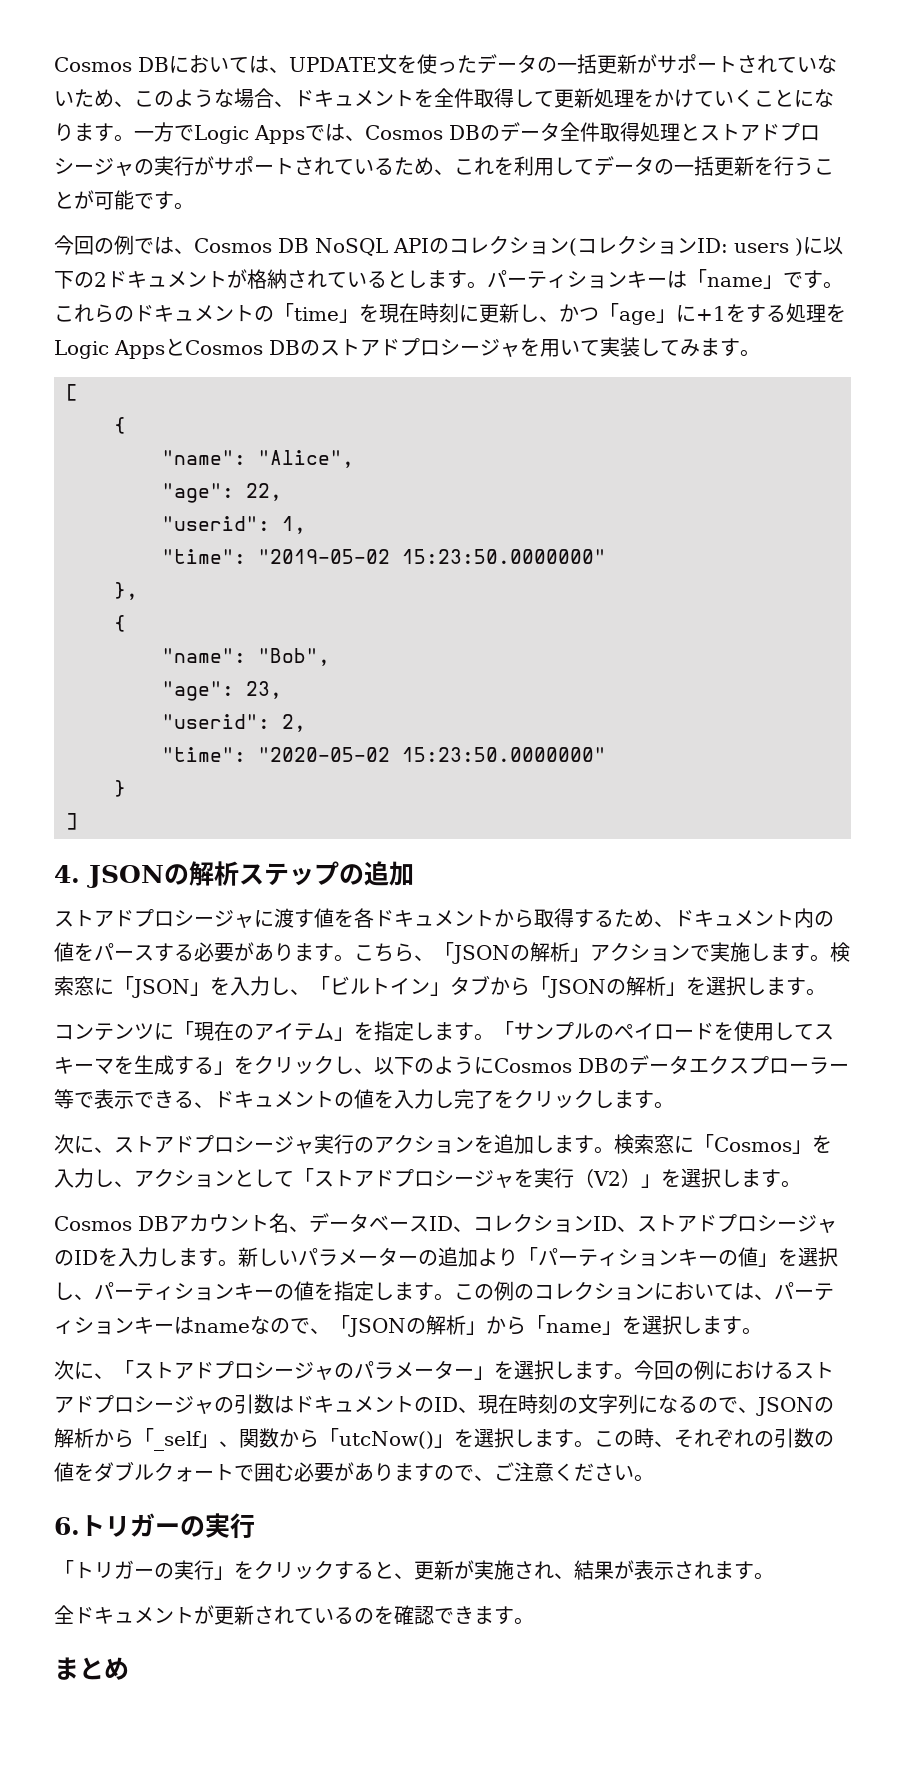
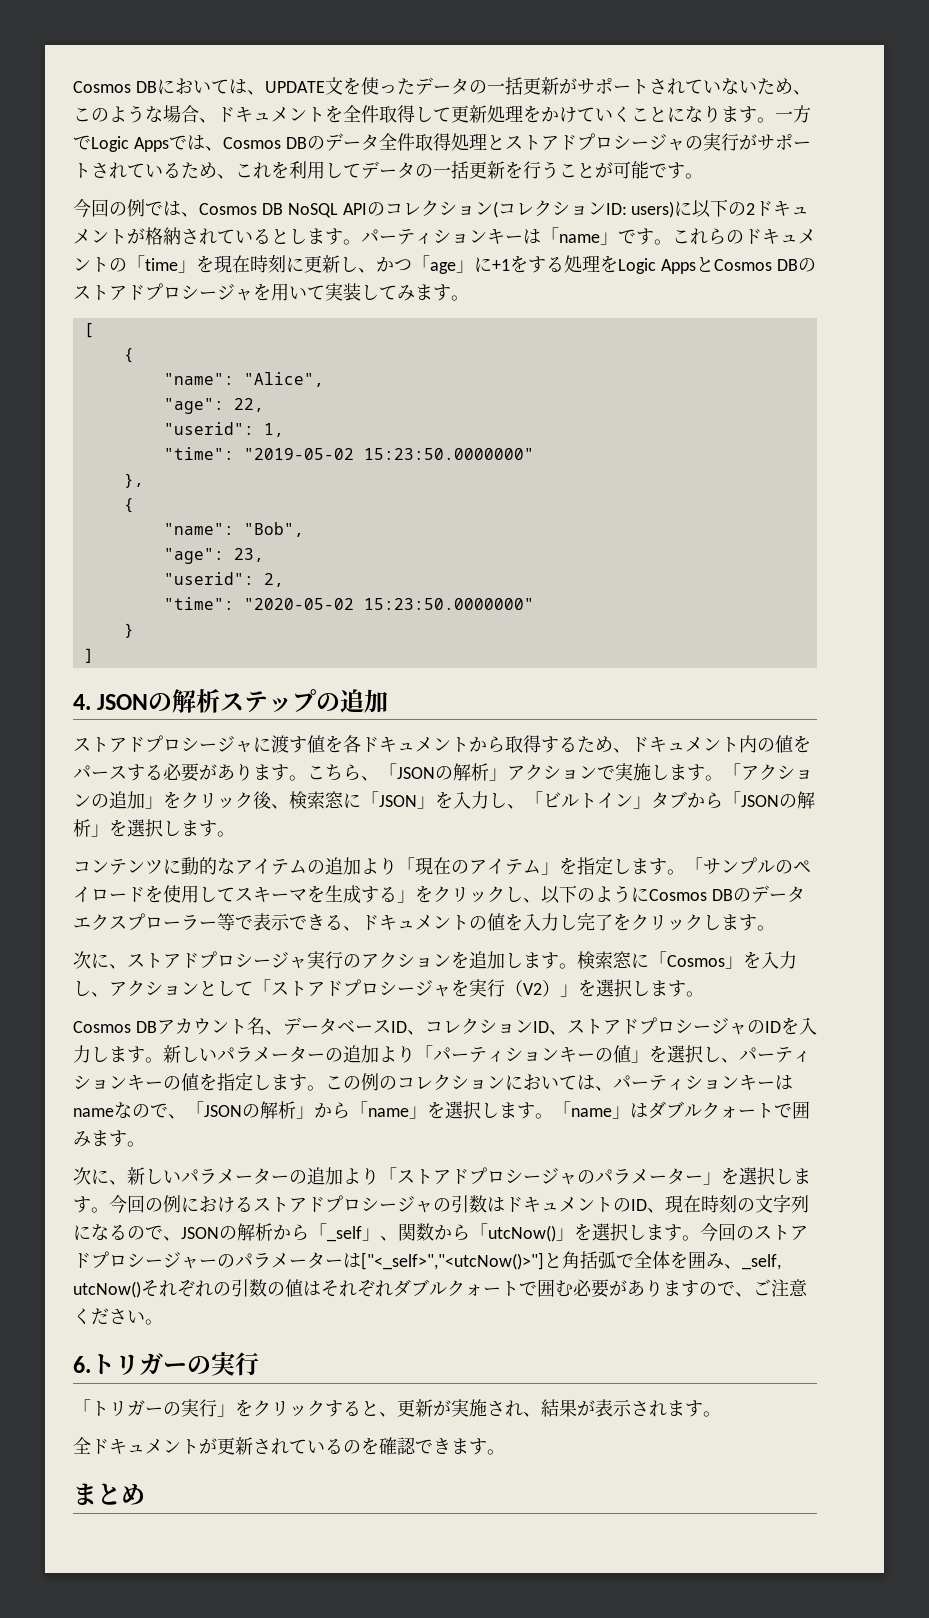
[734,238,803,256] users ) -> [631,201,675,218] users)
(830, 958) none -> [723,763,813,781] [73,791,289,809] 「アクションの追加」をクリック後、
(174, 1031) none -> [181,857,397,875] 動的なアイテムの追加より
[54,1360,114,1380] // 次に、 -> [553,1101,810,1119] [73,1130,145,1147] [73,1167,379,1185] 「name」はダブルクォートで囲みます。 // 次に、新しいパラメーターの追加より
[594,1428,674,1448] この時、 -> [700,1223,808,1242] [73,1251,781,1270] [73,1281,141,1298] 今回のストアドプロシージャーのパラメーターは["<_self>","<utcNow()>"]と角括弧で全体を囲み、_self, utcNow()
[74,1463,94,1481] を -> [303,1280,393,1297] はそれぞれ

